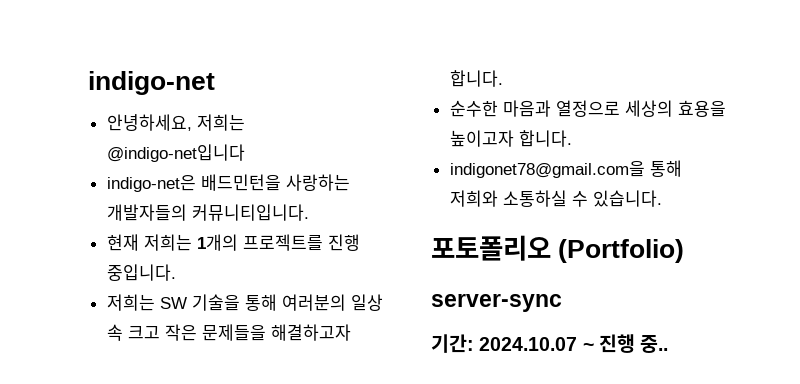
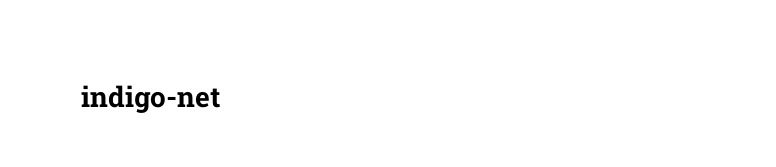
[106,114,245,131] [106,144,245,162] [106,174,350,192] [106,204,309,221] [106,234,360,251] [106,264,176,281] [106,294,383,311] [106,324,351,341] [449,70,503,87] [449,100,726,117] [449,130,572,147] [449,160,682,178] [449,190,662,207] [431,235,685,263] [431,294,562,312] [431,334,669,353] // 안녕하세요, 저희는 @indigo-net입니다 // indigo-net은 배드민턴을 사랑하는 개발자들의 커뮤니티입니다. // 현재 저희는 1개의 프로젝트를 진행 중입니다. // 저희는 SW 기술을 통해 여러분의 일상 속 크고 작은 문제들을 해결하고자 합니다. // 순수한 마음과 열정으로 세상의 효용을 높이고자 합니다. // indigonet78@gmail.com을 통해 저희와 소통하실 수 있습니다. // 포토폴리오 (Portfolio) // server-sync // 기간: 2024.10.07 ~ 진행 중.. -> (220, 99) none

